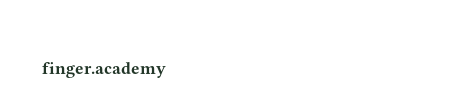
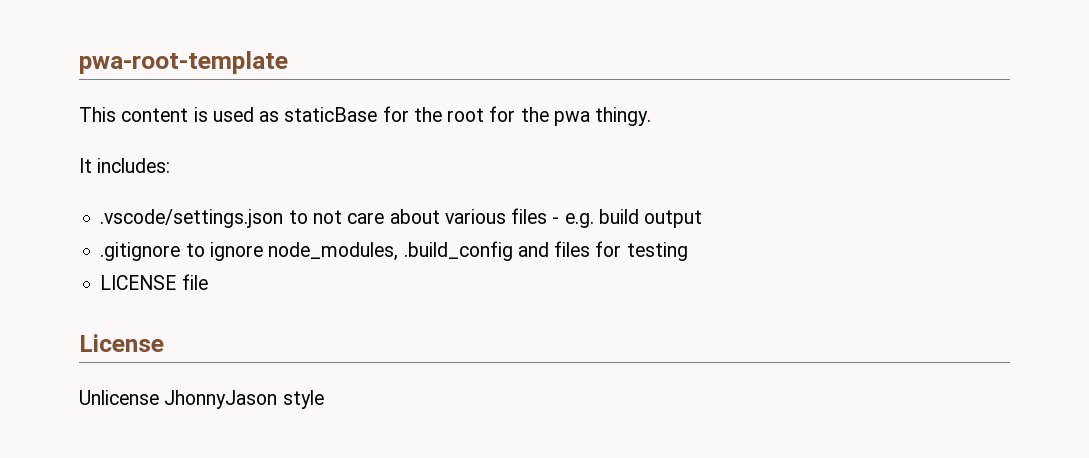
[42,62,166,78] finger.academy -> [79,51,288,74] [79,106,652,126] [79,158,171,173] [100,208,703,228] [100,241,688,261] [100,274,208,290] [79,334,164,352] [79,390,324,409] pwa-root-template // This content is used as staticBase for the root for the pwa thingy. // It includes: // .vscode/settings.json to not care about various files - e.g. build output // .gitignore to ignore node_modules, .build_config and files for testing // LICENSE file // License // Unlicense JhonnyJason style

